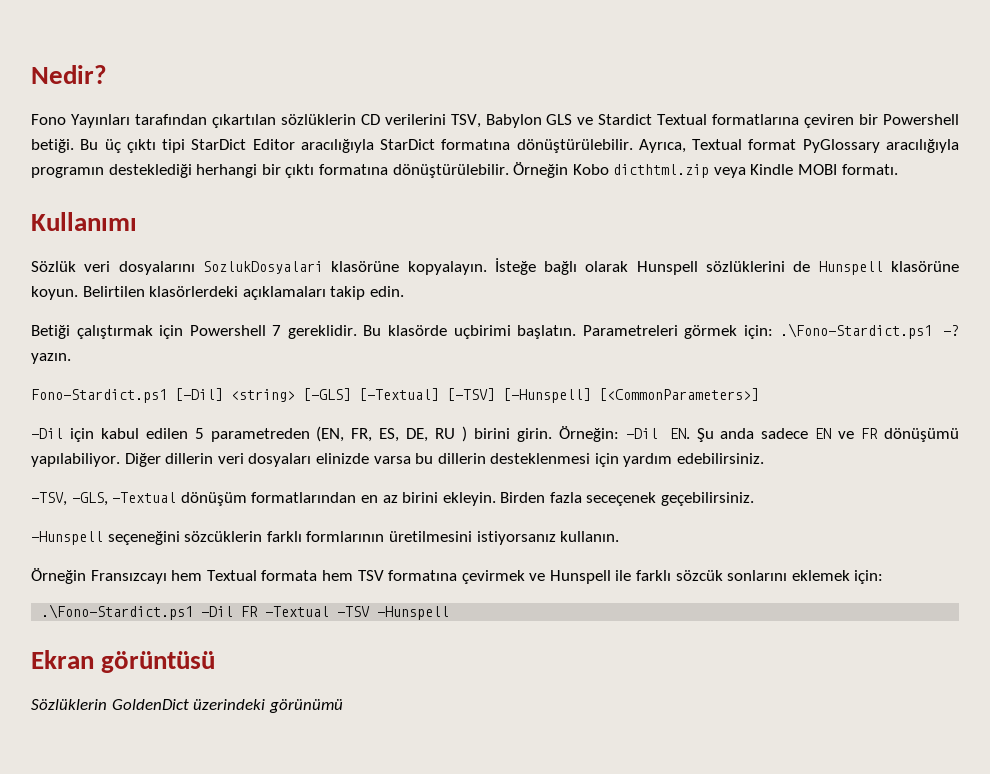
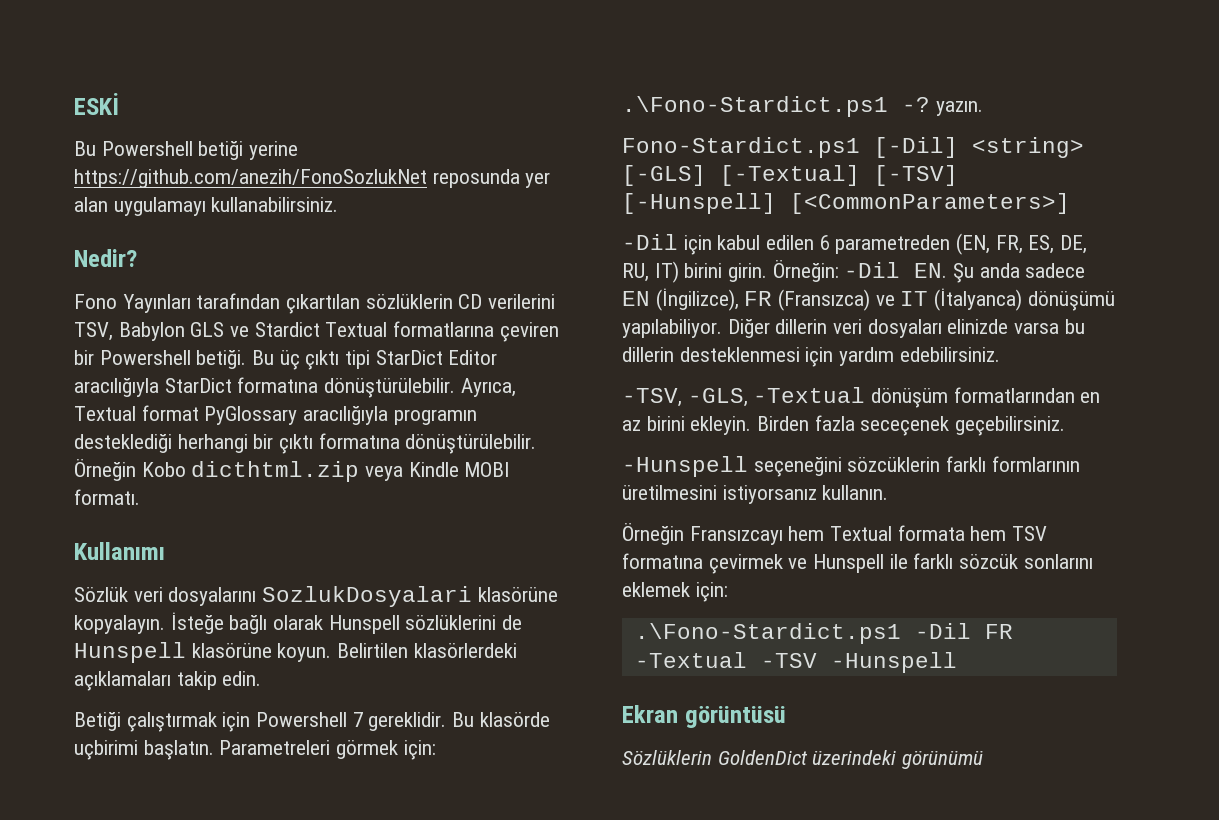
(31, 74) none -> [74,93,119,115] [74,141,299,160] [74,169,551,188] [74,197,339,216] ESKİ // Bu Powershell betiği yerine https://github.com/anezih/FonoSozlukNet reposunda yer alan uygulamayı kullanabilirsiniz. //
[194,428,204,439] 5 -> [819,235,830,250] 6
[435,426,467,442] RU ) -> [622,261,679,283] RU, IT)
[838,428,879,439] ve FR -> [655,288,1023,311] (İngilizce), FR (Fransızca) ve IT (İtalyanca)

